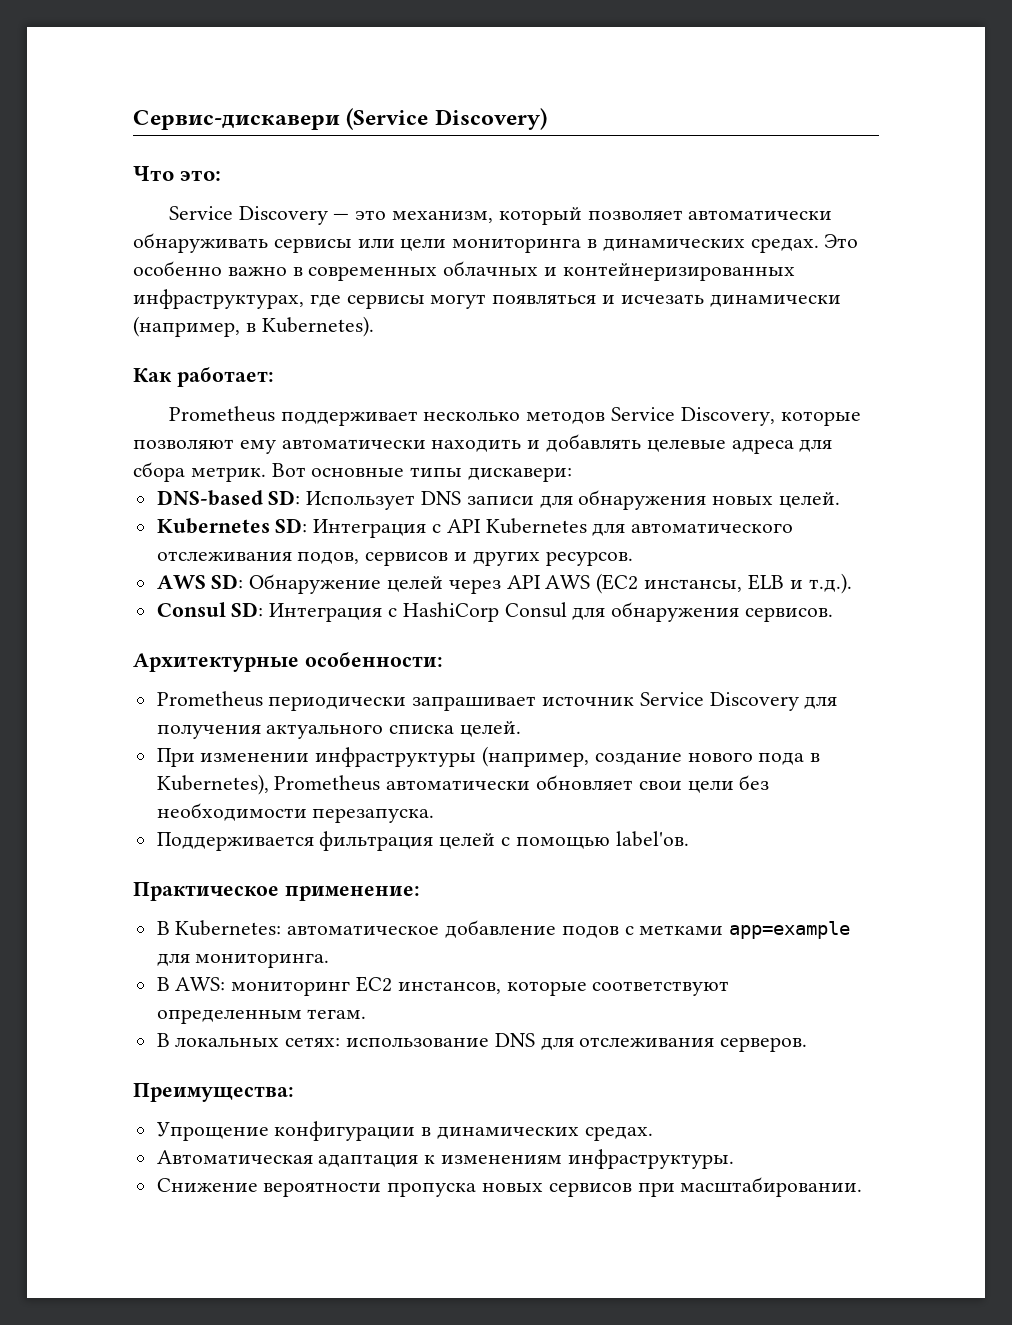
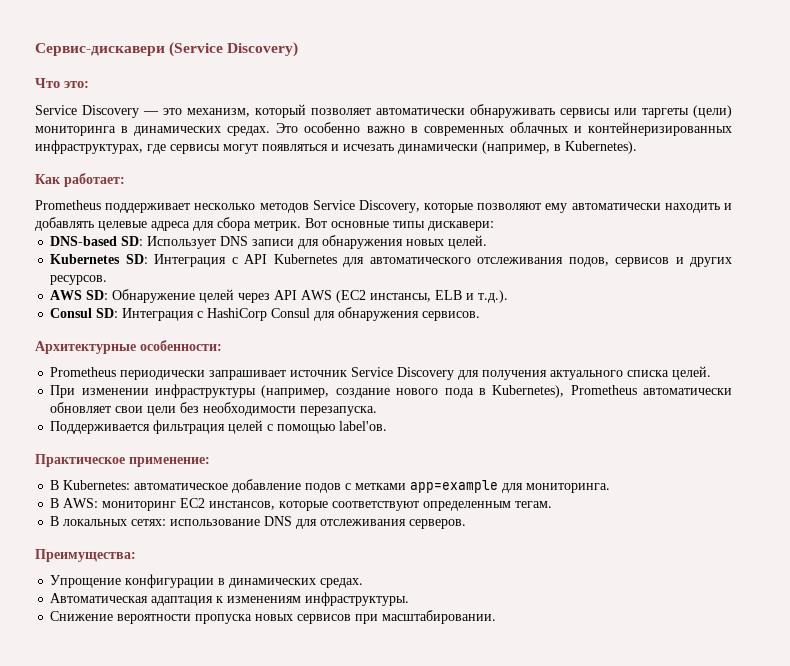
[400,238,447,251] цели -> [642,105,732,118] таргеты (цели)

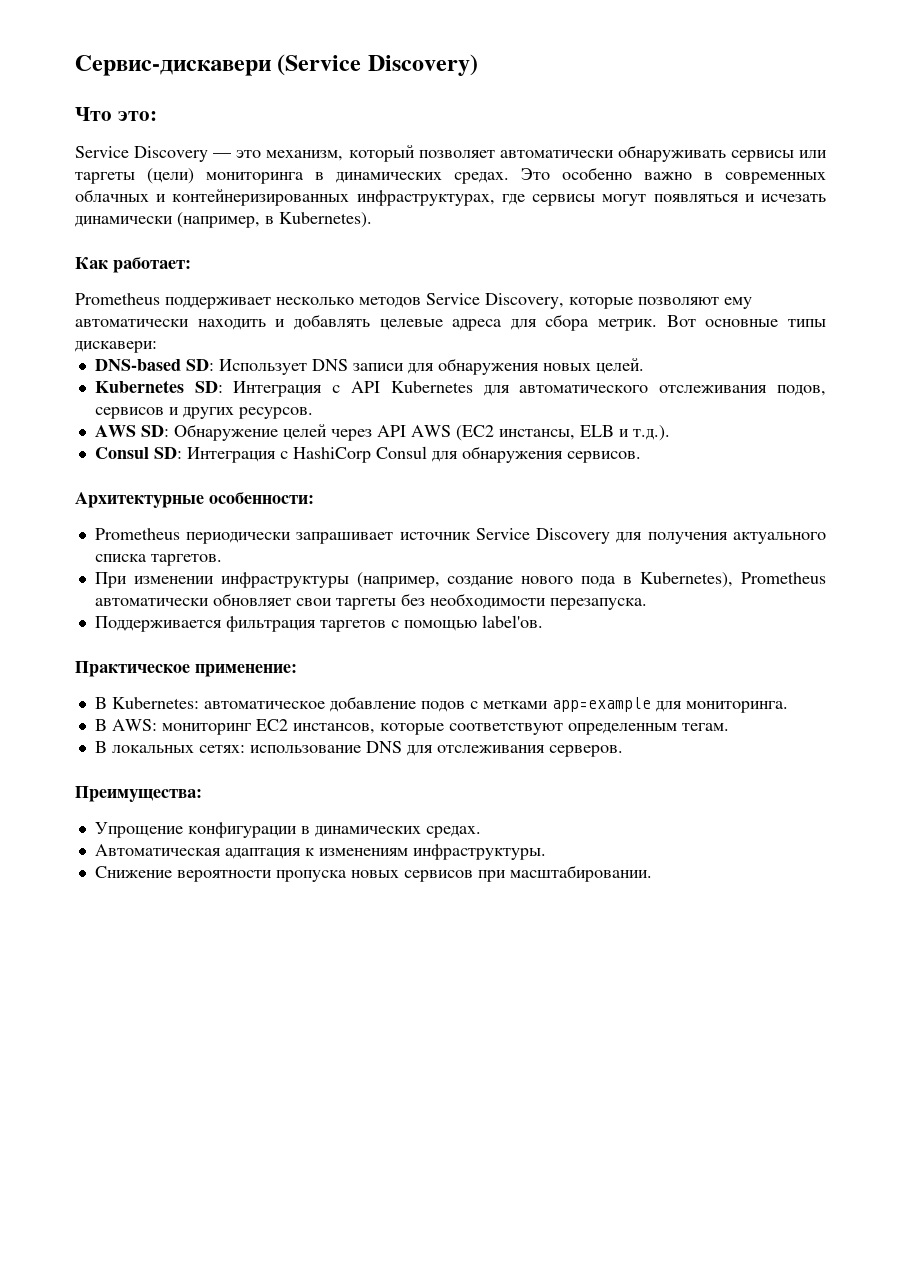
[672,366,712,380] целей. -> [150,554,222,566] таргетов.
[147,406,177,416] цели -> [335,598,396,610] таргеты
[228,420,264,434] целей -> [319,620,386,632] таргетов

